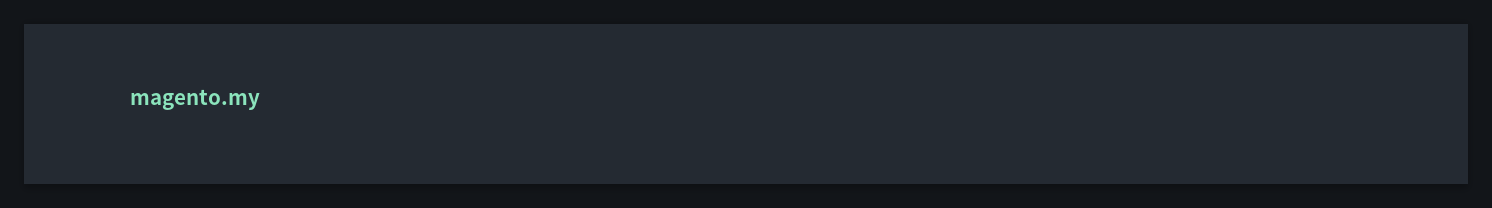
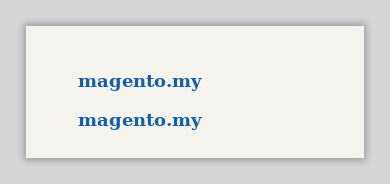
[130,89,260,110] magento.my -> [78,75,202,91] [78,114,202,130] magento.my // magento.my

